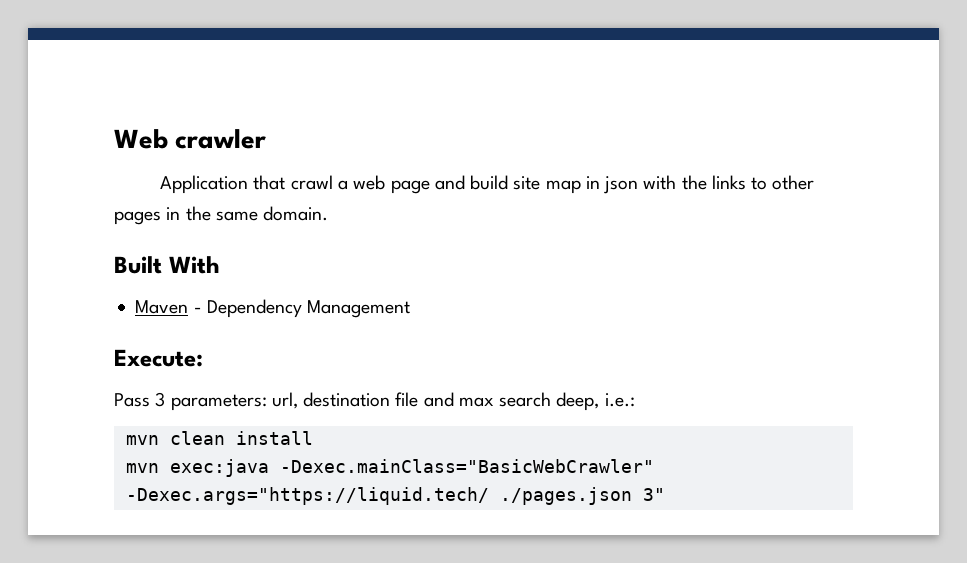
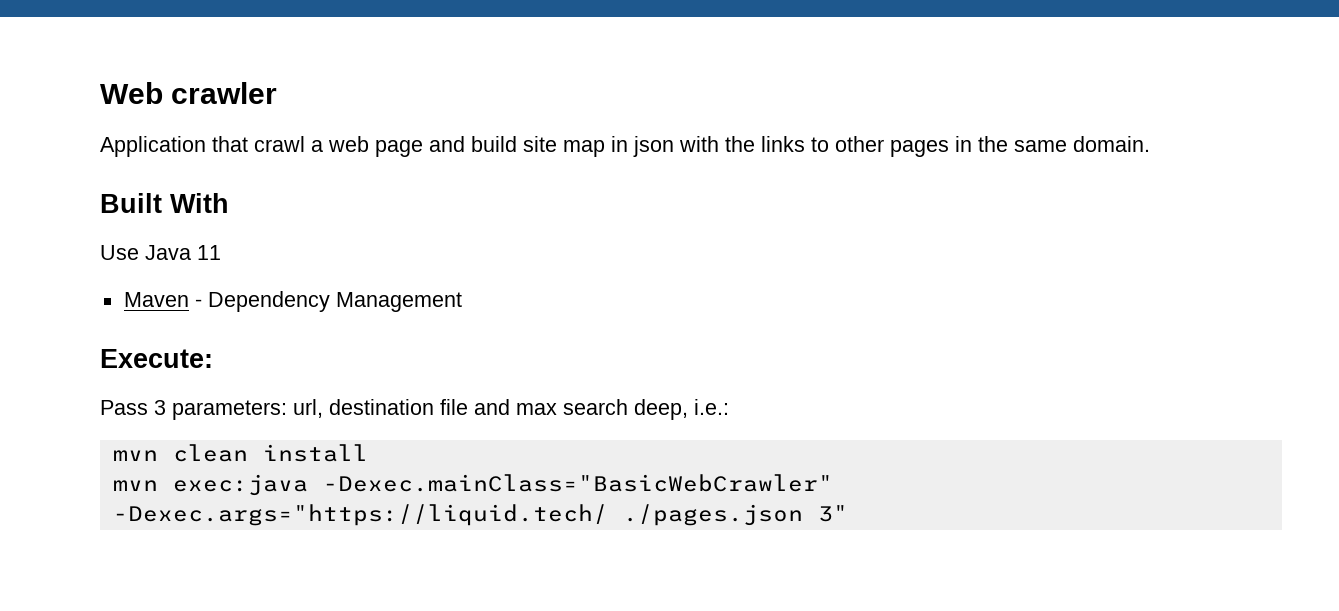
(220, 265) none -> [100,245,221,260] // Use Java 11

